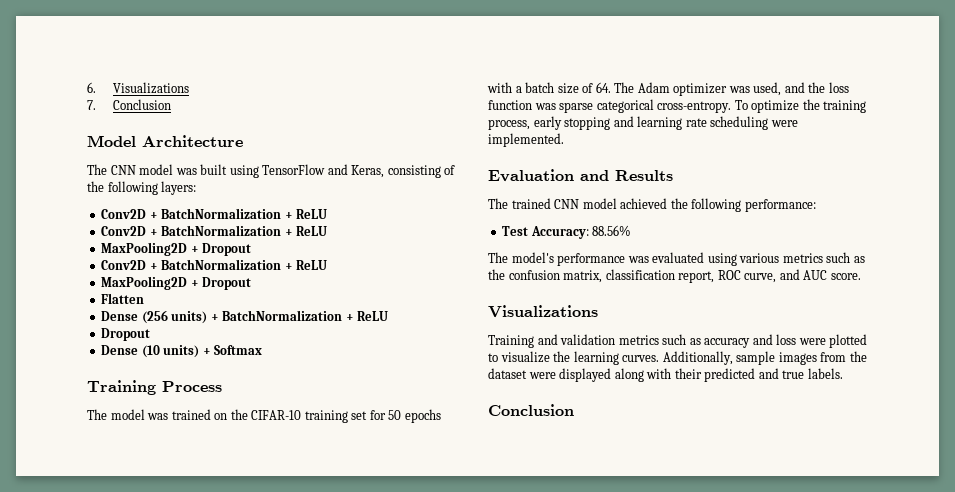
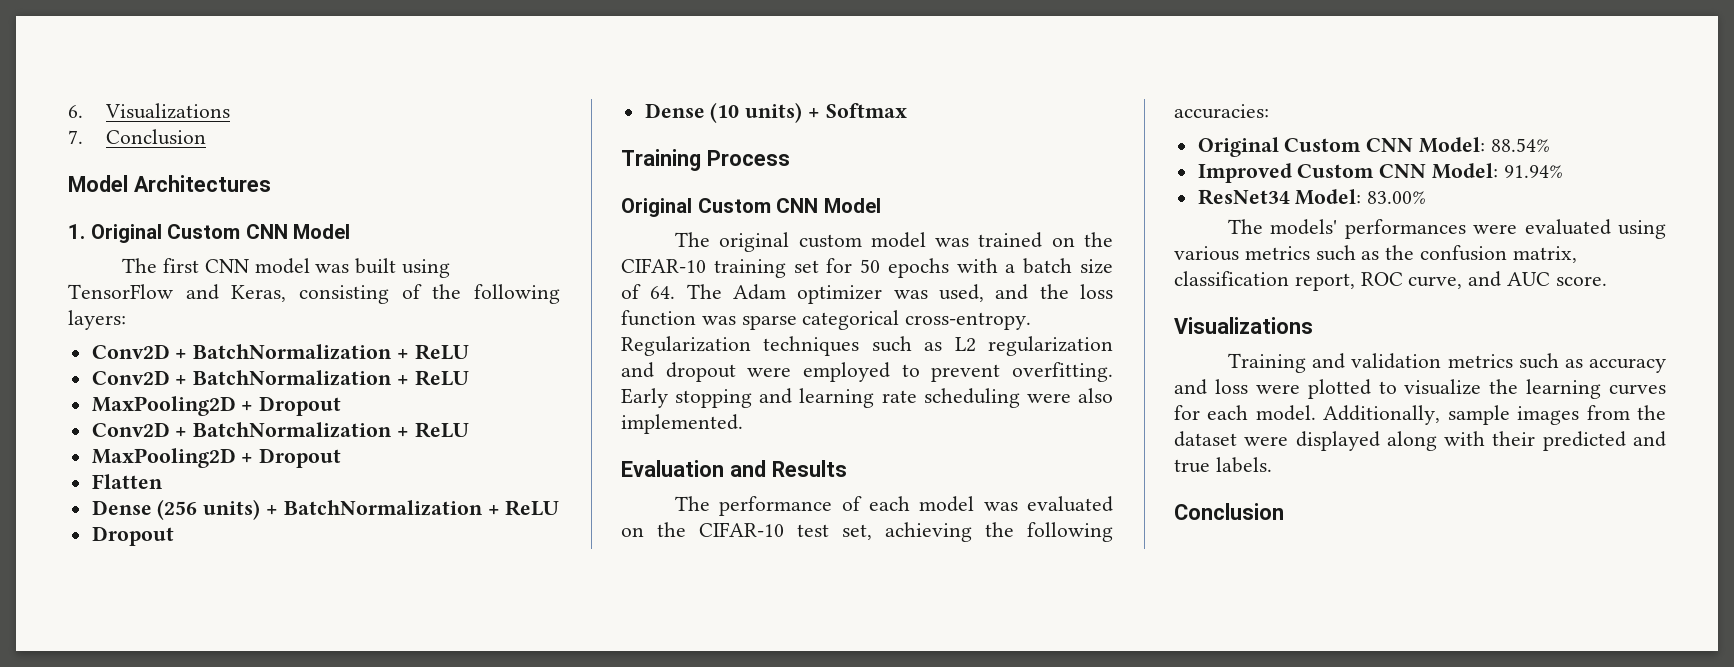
[142,135,243,147] [87,164,107,175] Architecture // The -> [133,175,271,192] [68,224,351,243] [122,258,199,273] Architectures // 1. Original Custom CNN Model // The first
[87,409,107,420] // The -> [621,198,881,217] [675,232,862,252] // Original Custom CNN Model // The original custom
[734,99,867,113] [488,116,562,130] To optimize the training process, early -> [621,336,1113,356] [621,362,1113,382] [621,388,668,408] Regularization techniques such as L2 regularization and dropout were employed to prevent overfitting. Early
(798, 123) none -> [1078,388,1113,403] also
[511,198,816,212] [502,225,632,239] [488,252,649,266] trained CNN model achieved the following performance: // Test Accuracy: 88.56% // The model's performance was -> [719,496,1113,516] [621,522,1113,542] [1174,104,1269,119] [1197,137,1550,157] [1197,163,1563,183] [1197,189,1427,205] [1228,219,1518,239] performance of each model was evaluated on the CIFAR-10 test set, achieving the following accuracies: // Original Custom CNN Model: 88.54% // Improved Custom CNN Model: 91.94% // ResNet34 Model: 83.00% // The models' performances were
[622,355,660,362] curves. -> [1609,384,1666,395] [1174,405,1316,421] curves for each model.

